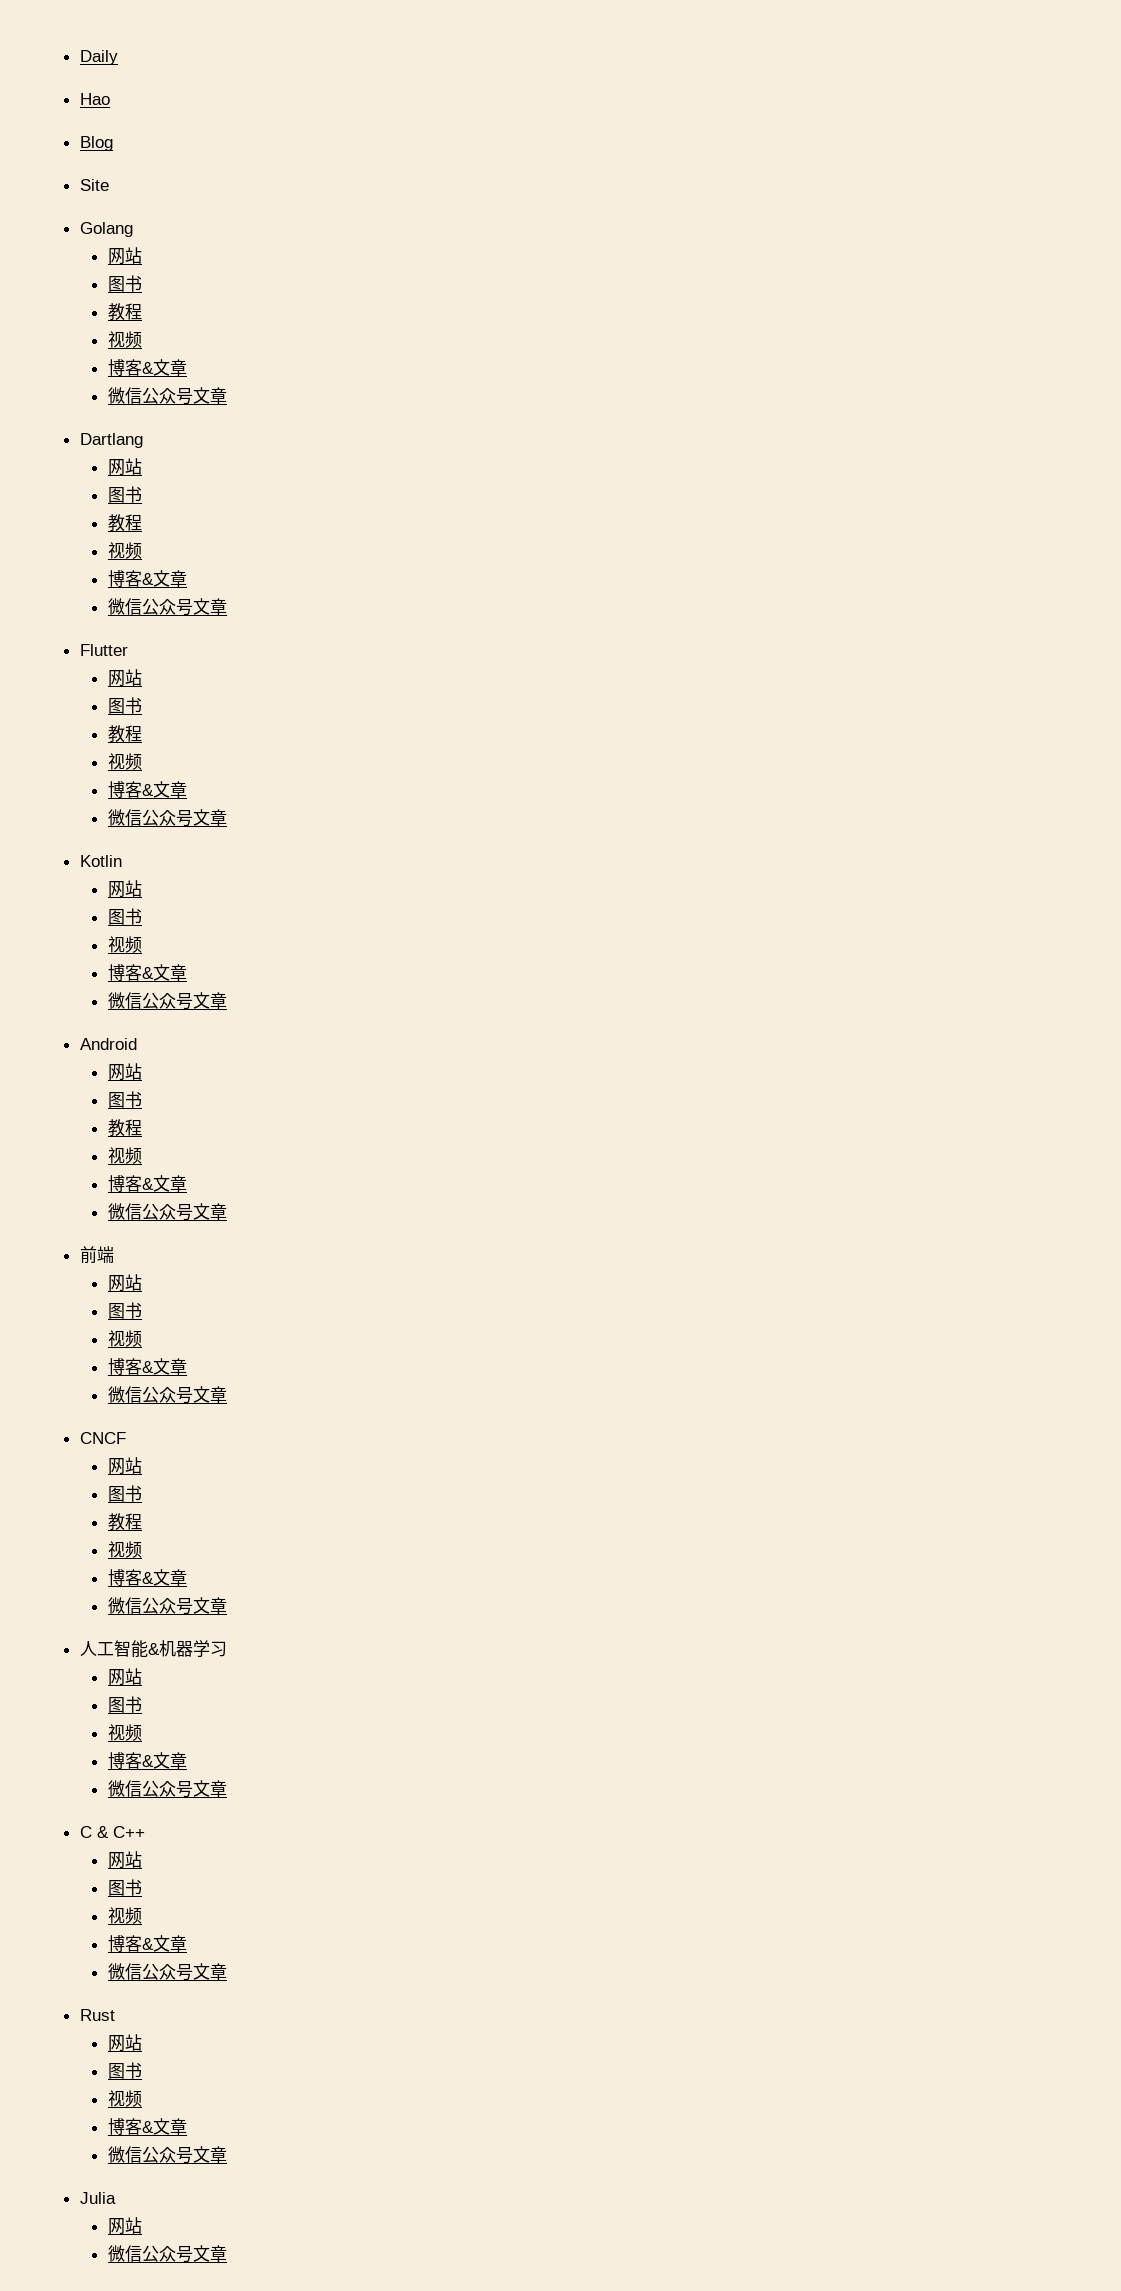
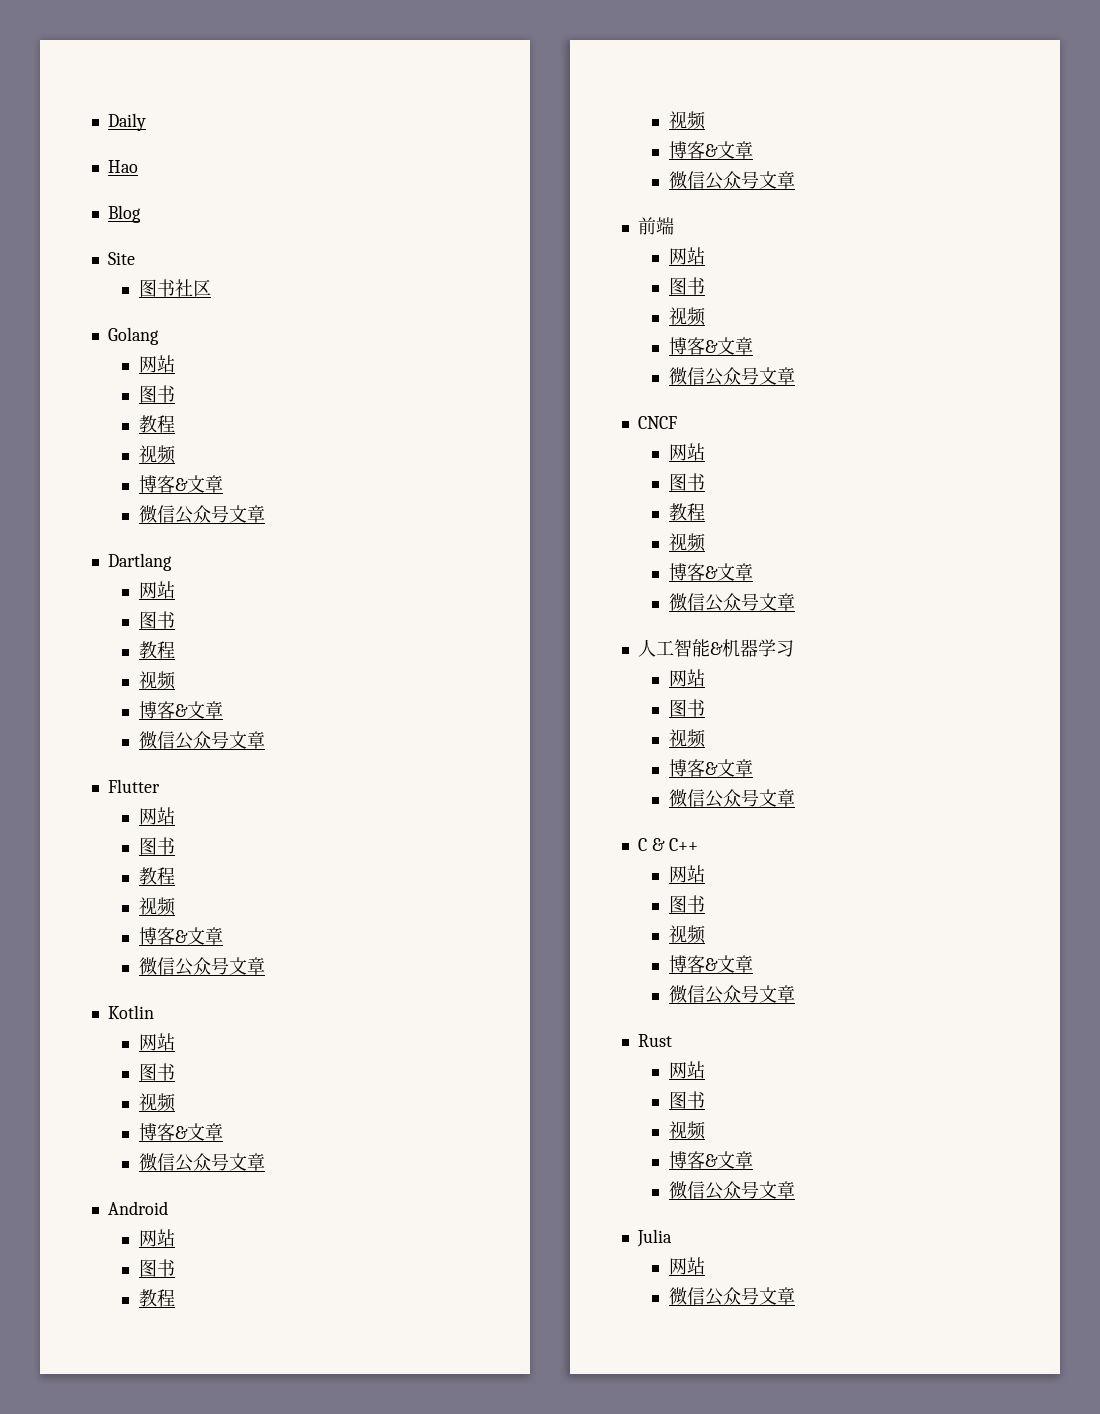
(109, 185) none -> [138,279,211,297] // 图书社区

